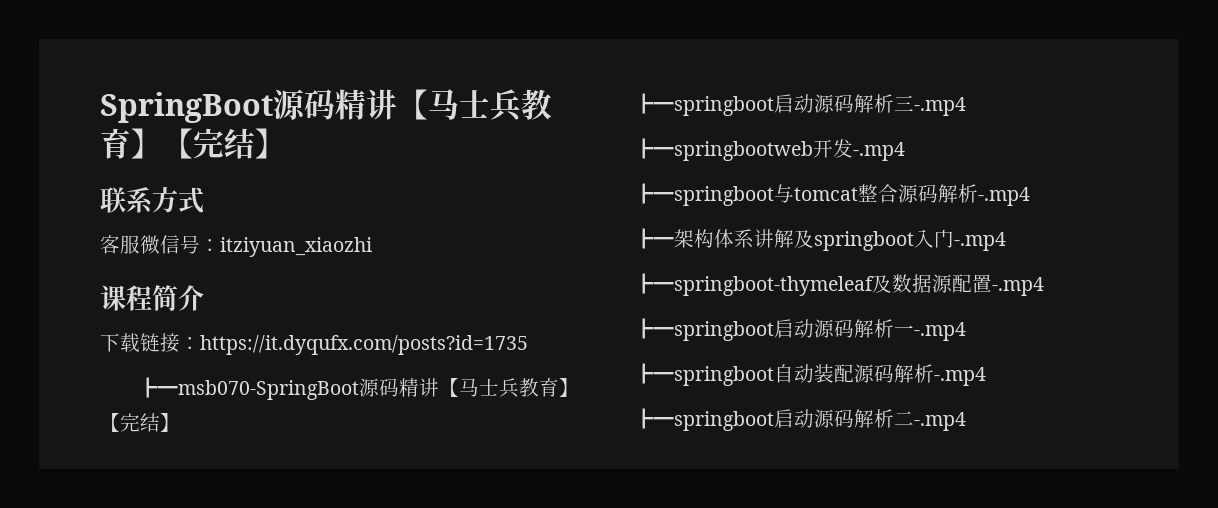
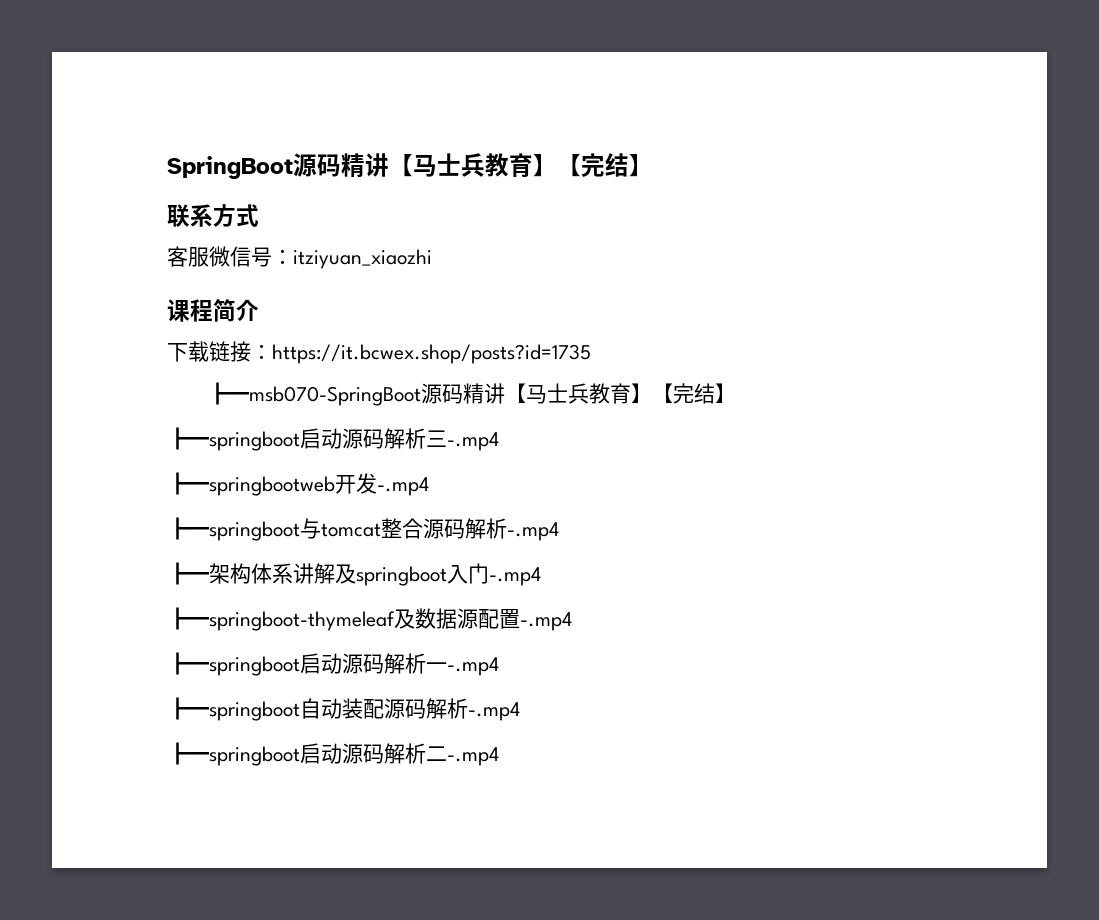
[200,335,528,355] https://it.dyqufx.com/posts?id=1735 -> [272,344,591,364] https://it.bcwex.shop/posts?id=1735

